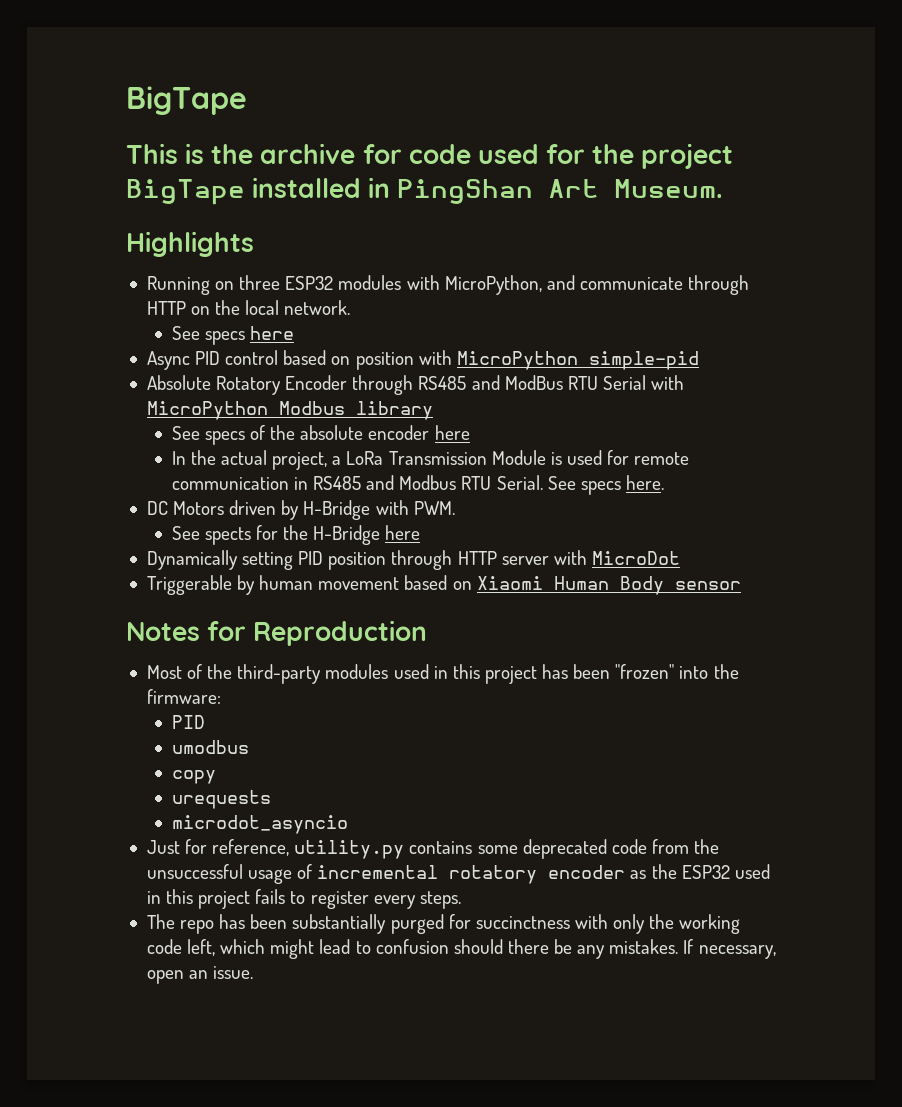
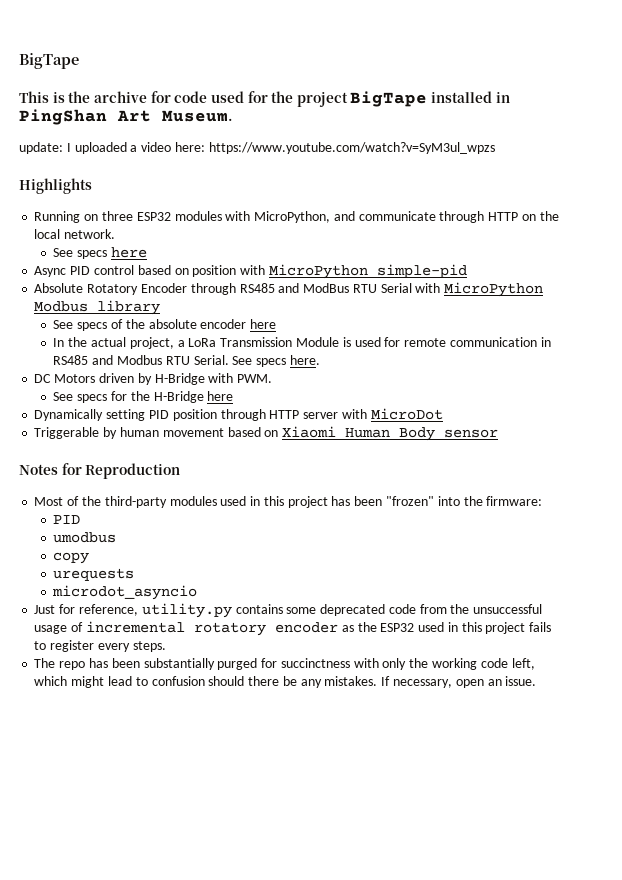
(724, 188) none -> [19,142,495,154] // update: I uploaded a video here: https://www.youtube.com/watch?v=SyM3ul_wpzs
[204,527,251,545] spects -> [77,394,108,403] specs

